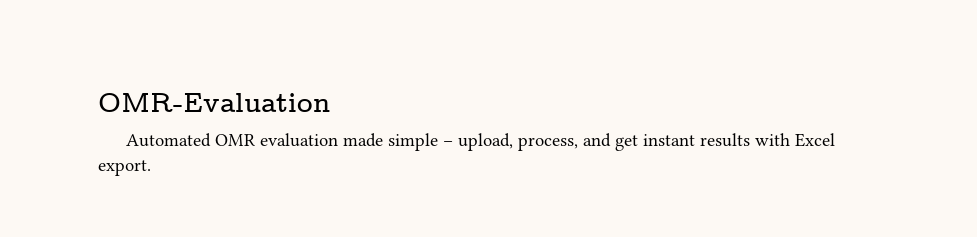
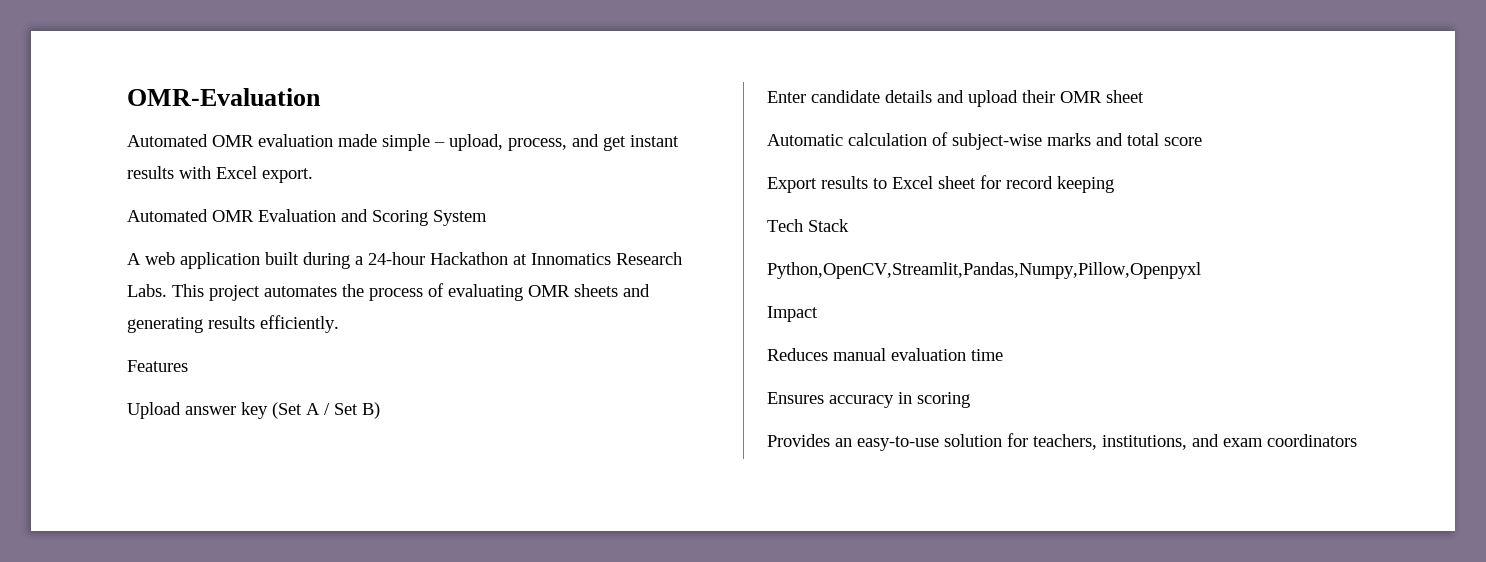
(151, 168) none -> [127,209,487,226] [127,252,682,269] [127,283,650,301] [127,315,339,333] [127,360,188,372] [127,402,380,419] [767,90,1144,107] [767,132,1202,150] [767,175,1114,193] [767,219,849,232] [767,262,1201,279] [767,306,818,322] [767,348,1003,361] [767,392,970,408] [767,433,1357,451] // Automated OMR Evaluation and Scoring System // A web application built during a 24-hour Hackathon at Innomatics Research Labs. This project automates the process of evaluating OMR sheets and generating results efficiently. // Features // Upload answer key (Set A / Set B) // Enter candidate details and upload their OMR sheet // Automatic calculation of subject-wise marks and total score // Export results to Excel sheet for record keeping // Tech Stack // Python,OpenCV,Streamlit,Pandas,Numpy,Pillow,Openpyxl // Impact // Reduces manual evaluation time // Ensures accuracy in scoring // Provides an easy-to-use solution for teachers, institutions, and exam coordinators

